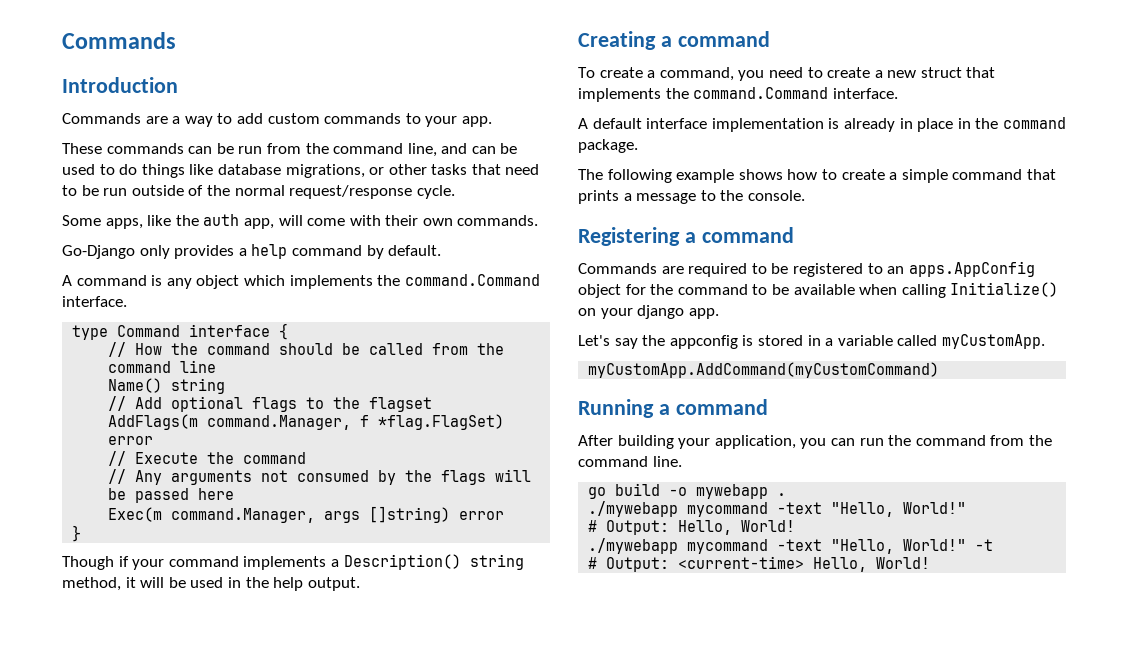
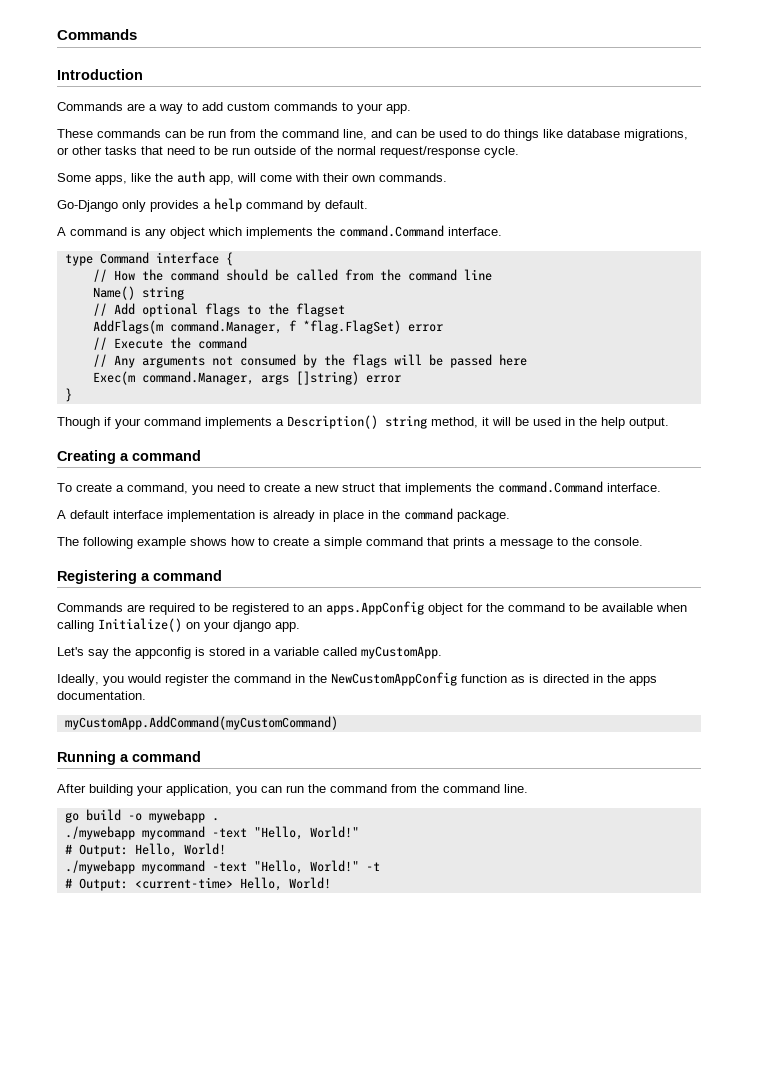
(1045, 341) none -> [57,672,657,686] [57,691,146,700] // Ideally, you would register the command in the NewCustomAppConfig function as is directed in the apps documentation.

